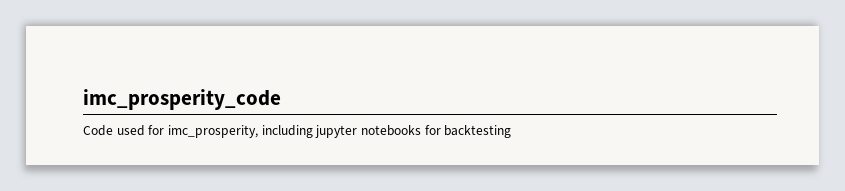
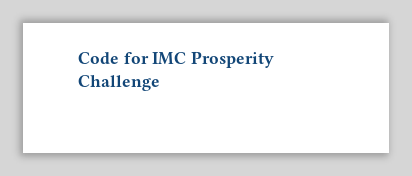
[83,89,281,110] [83,125,512,138] imc_prosperity_code // Code used for imc_prosperity, including jupyter notebooks for backtesting -> [78,51,275,68] [78,75,160,91] Code for IMC Prosperity Challenge

